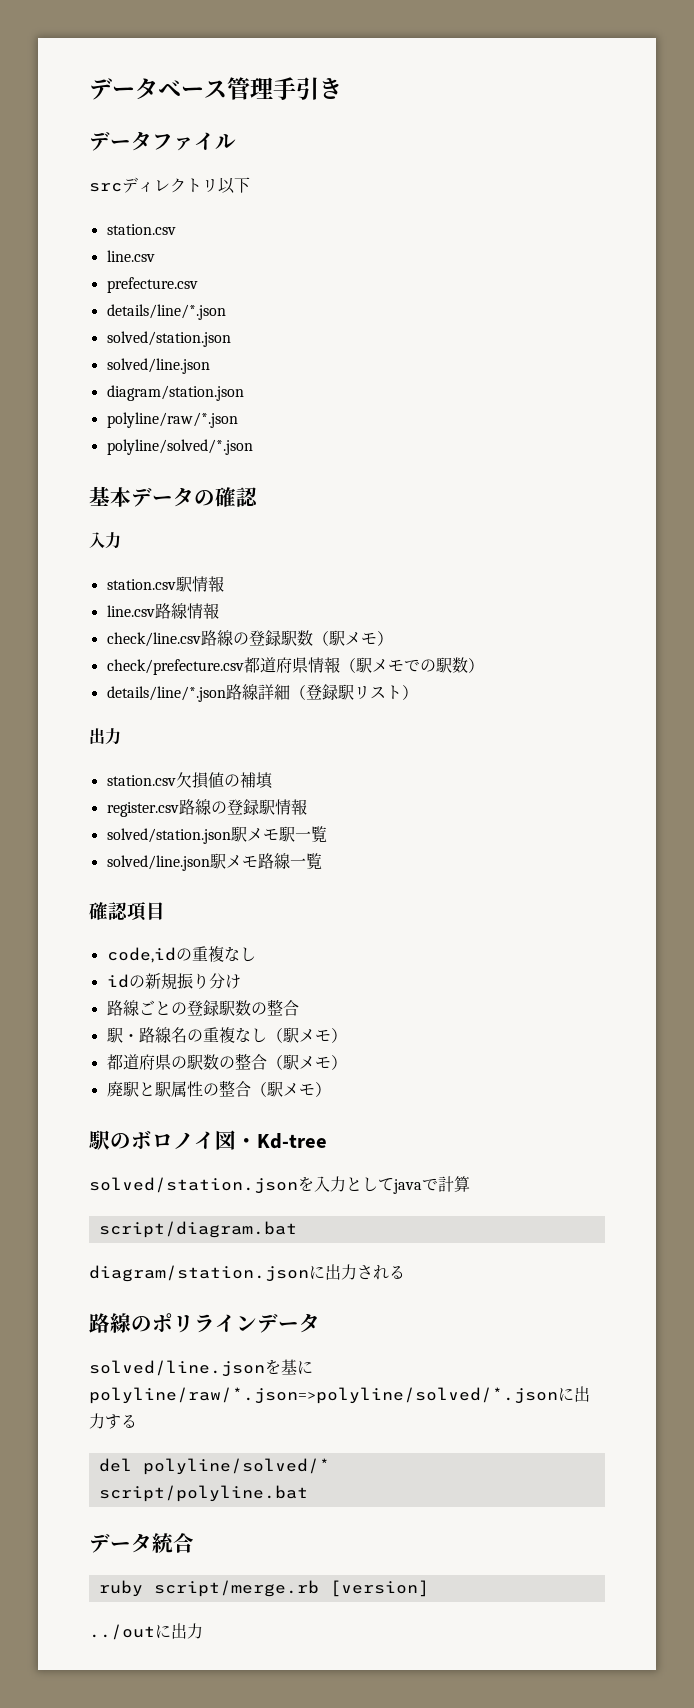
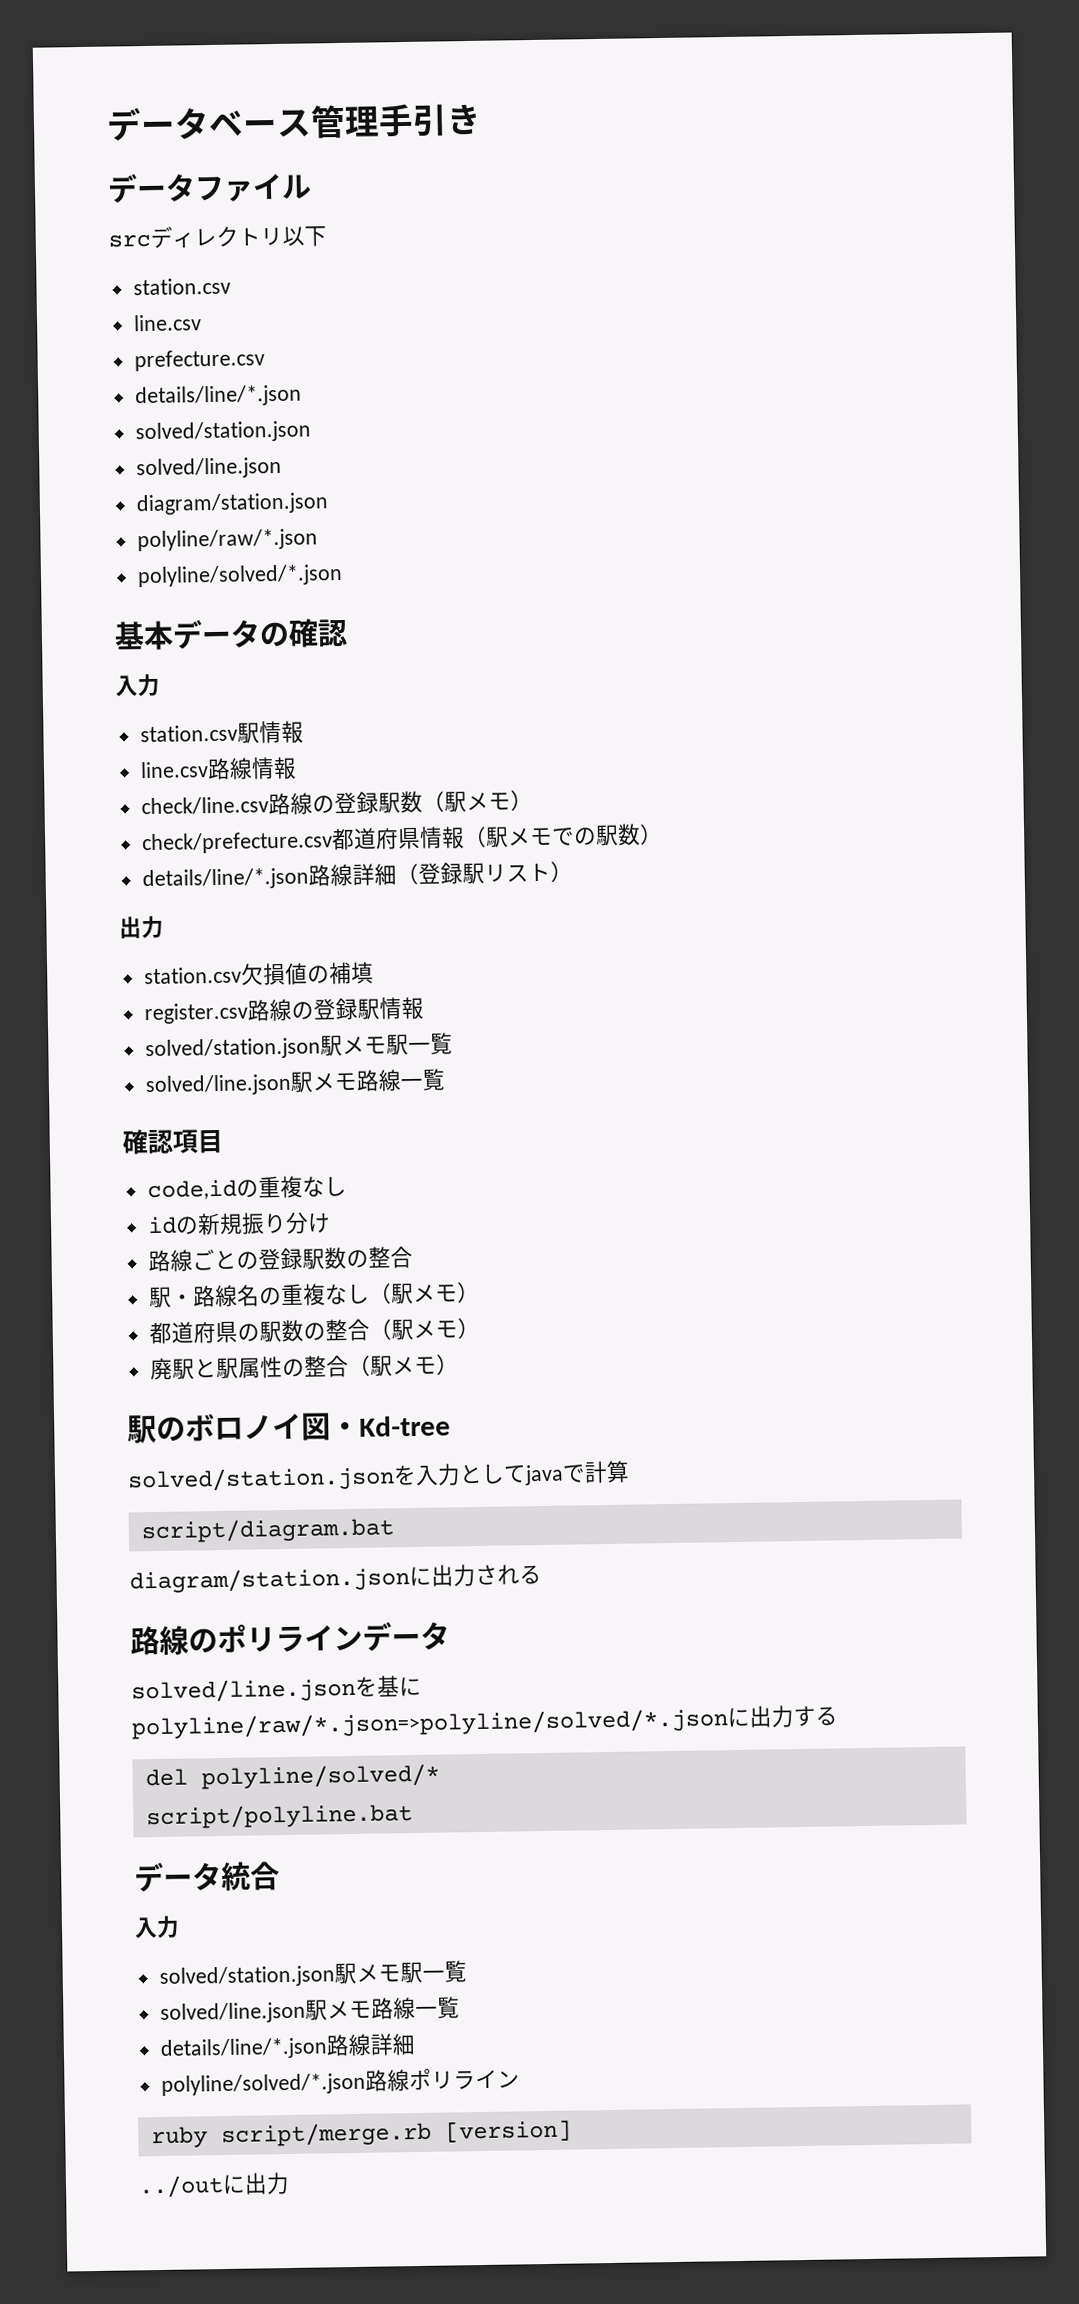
(194, 1543) none -> [134,1915,180,1939] [158,1960,467,1989] [159,1996,460,2025] [159,2033,416,2061] [160,2068,520,2096] // 入力 // solved/station.json駅メモ駅一覧 // solved/line.json駅メモ路線一覧 // details/line/*.json路線詳細 // polyline/solved/*.json路線ポリライン

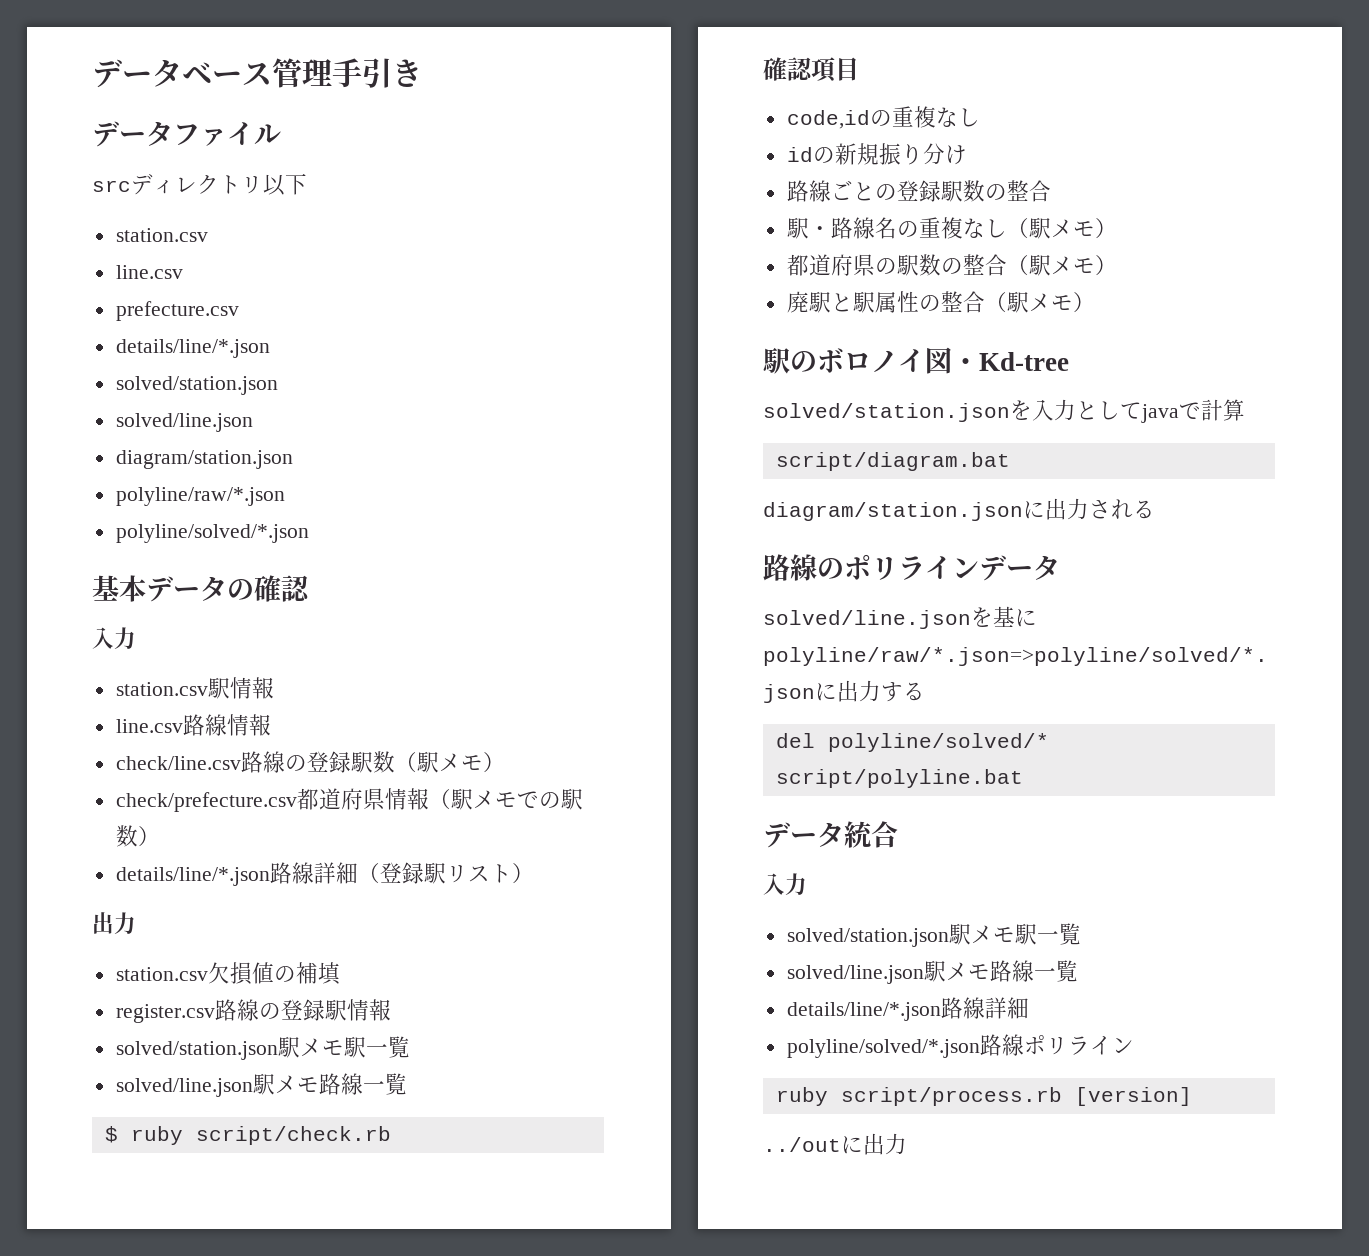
(446, 1079) none -> [104,1126,391,1145] // $ ruby script/check.rb
[220,2121,432,2148] script/merge.rb -> [840,1087,1062,1106] script/process.rb

